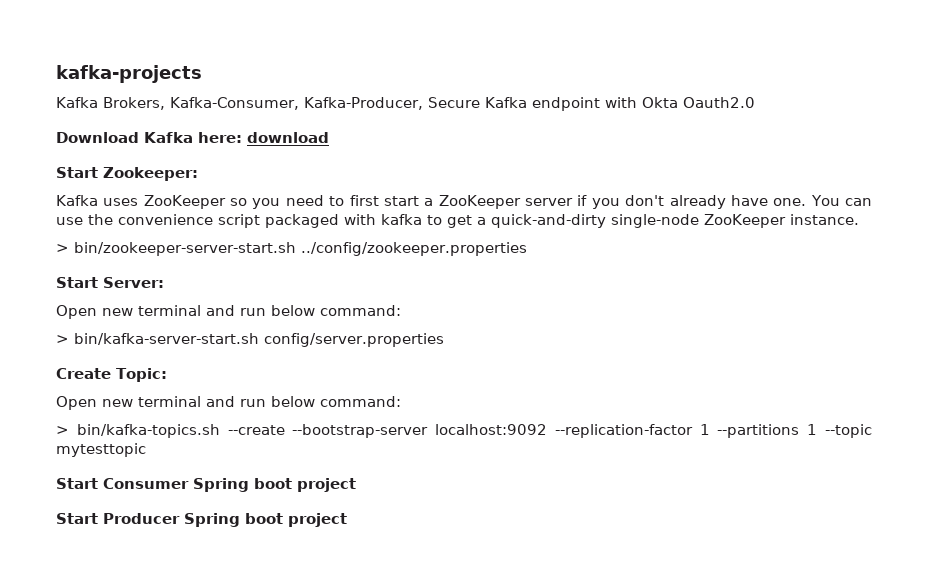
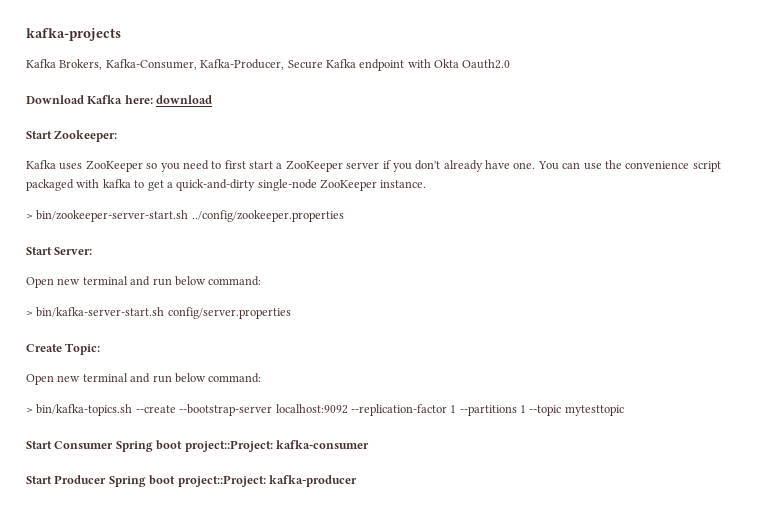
[297,478,356,492] project -> [184,440,369,452] project::Project: kafka-consumer
[288,513,347,527] project -> [177,475,357,487] project::Project: kafka-producer

